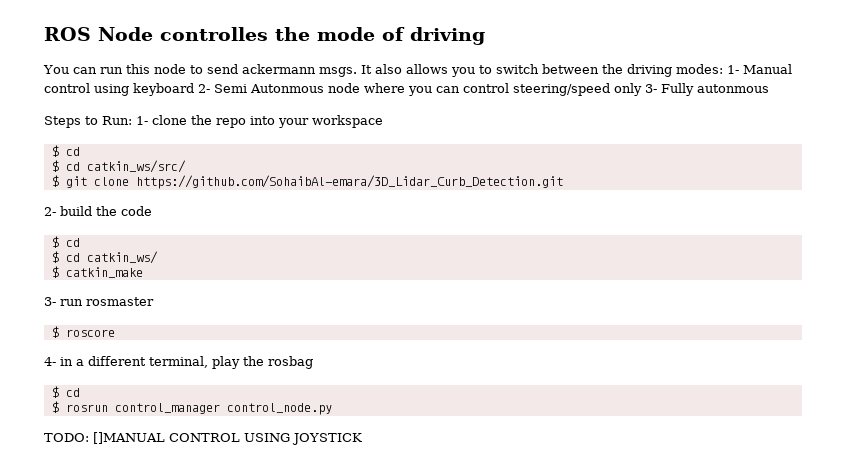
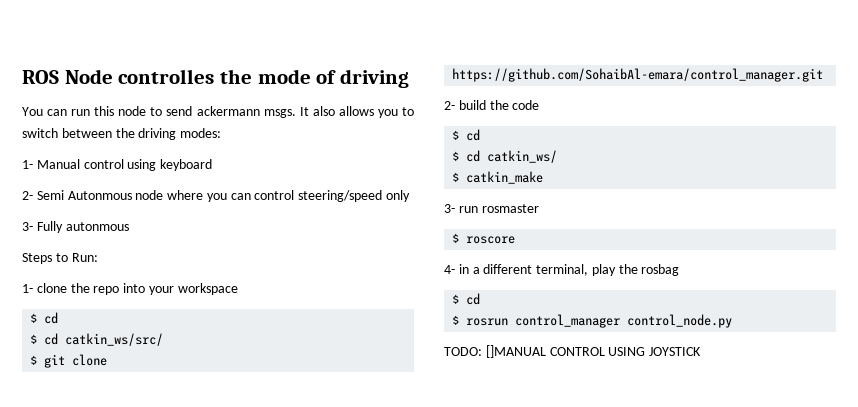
(723, 69) none -> (222, 133) //
(194, 89) none -> (213, 165) //
(642, 89) none -> (411, 196) //
(132, 120) none -> (98, 257) //
[135,175,563,189] https://github.com/SohaibAl-emara/3D_Lidar_Curb_Detection.git -> [452,68,824,82] https://github.com/SohaibAl-emara/control_manager.git

